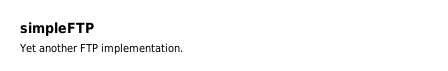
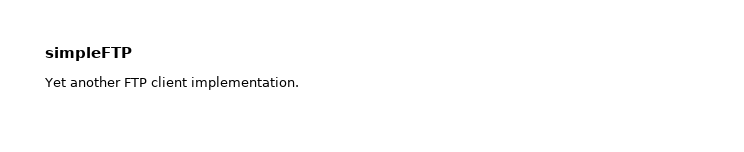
(98, 47) none -> [150,76,187,87] client

